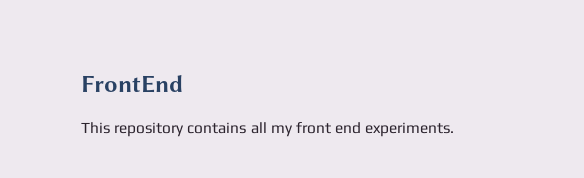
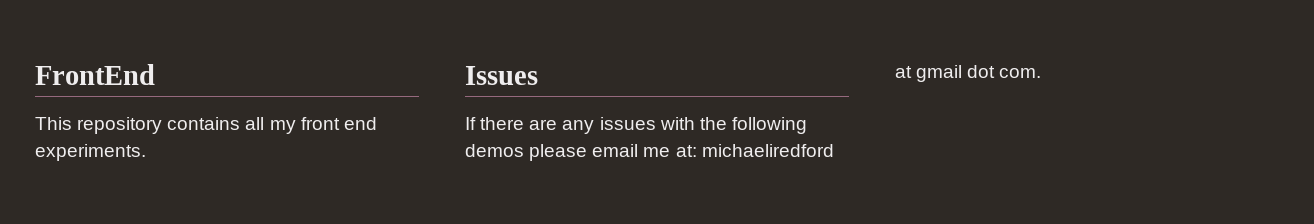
(455, 129) none -> [465,66,538,85] [465,117,807,134] [465,144,834,161] [895,65,1042,82] // Issues // If there are any issues with the following demos please email me at: michaeliredford at gmail dot com.

